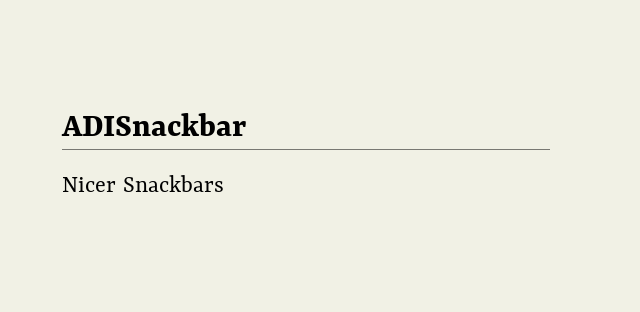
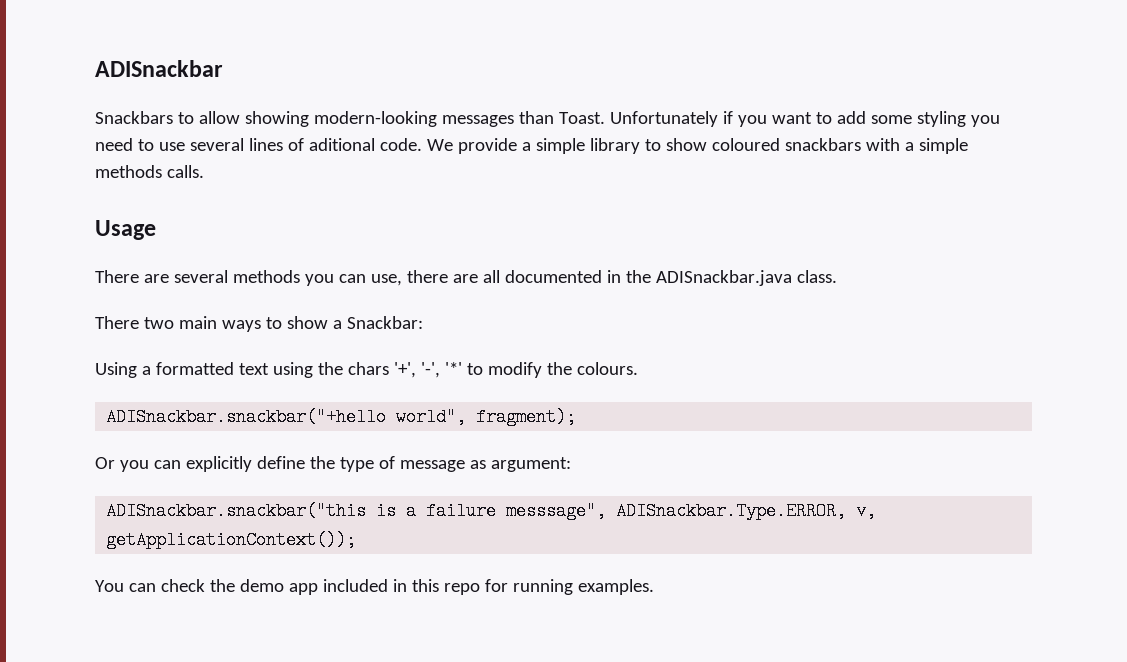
[62,175,224,192] Nicer Snackbars -> [95,111,1000,127] [95,138,968,154] [95,165,204,178] [95,220,156,240] [95,270,837,286] [95,316,423,332] [95,362,638,378] [106,408,577,426] [95,456,571,472] [106,502,877,520] [106,531,357,549] [95,579,654,595] Snackbars to allow showing modern-looking messages than Toast. Unfortunately if you want to add some styling you need to use several lines of aditional code. We provide a simple library to show coloured snackbars with a simple methods calls. // Usage // There are several methods you can use, there are all documented in the ADISnackbar.java class. // There two main ways to show a Snackbar: // Using a formatted text using the chars '+', '-', '*' to modify the colours. // ADISnackbar.snackbar("+hello world", fragment); // Or you can explicitly define the type of message as argument: // ADISnackbar.snackbar("this is a failure messsage", ADISnackbar.Type.ERROR, v, getApplicationContext()); // You can check the demo app included in this repo for running examples.

